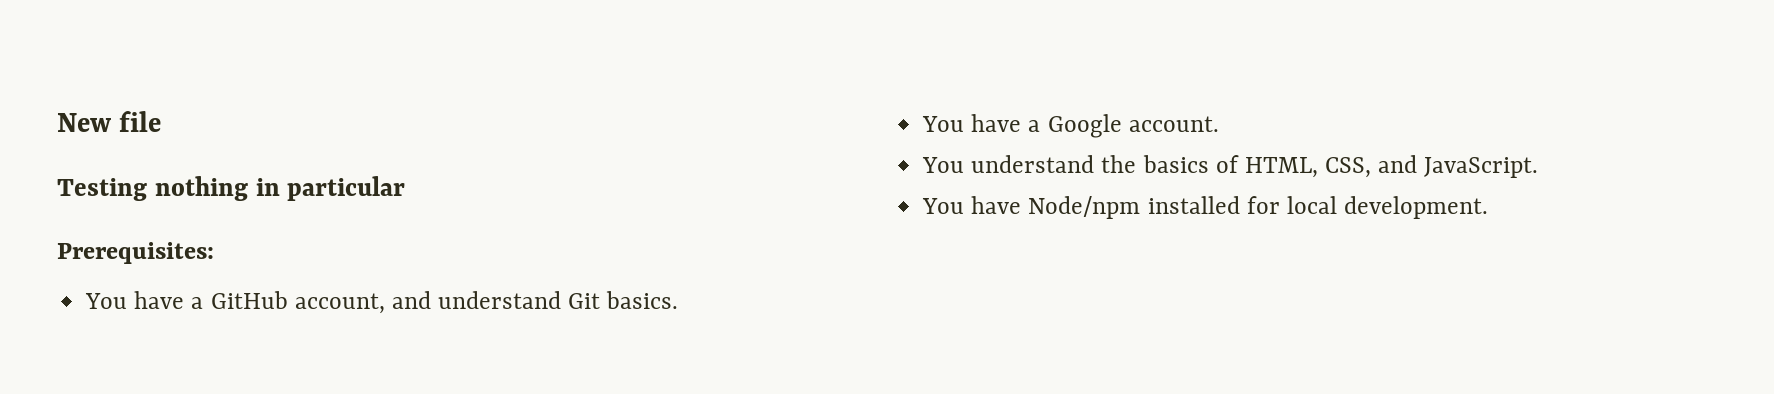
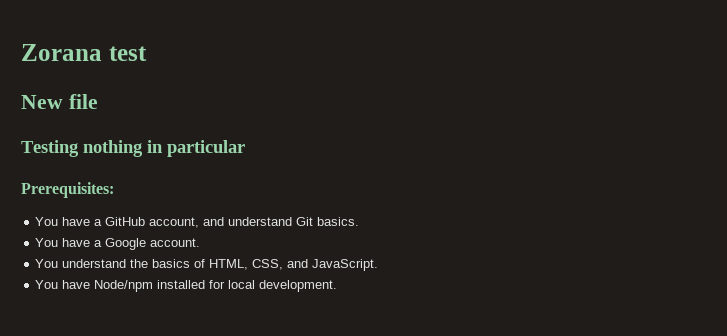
(57, 122) none -> [21,44,147,61] Zorana test //

